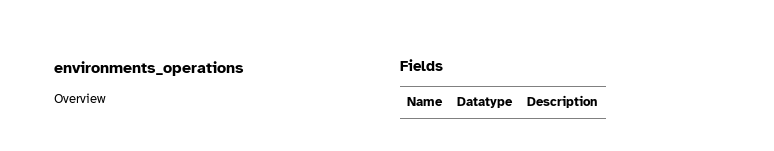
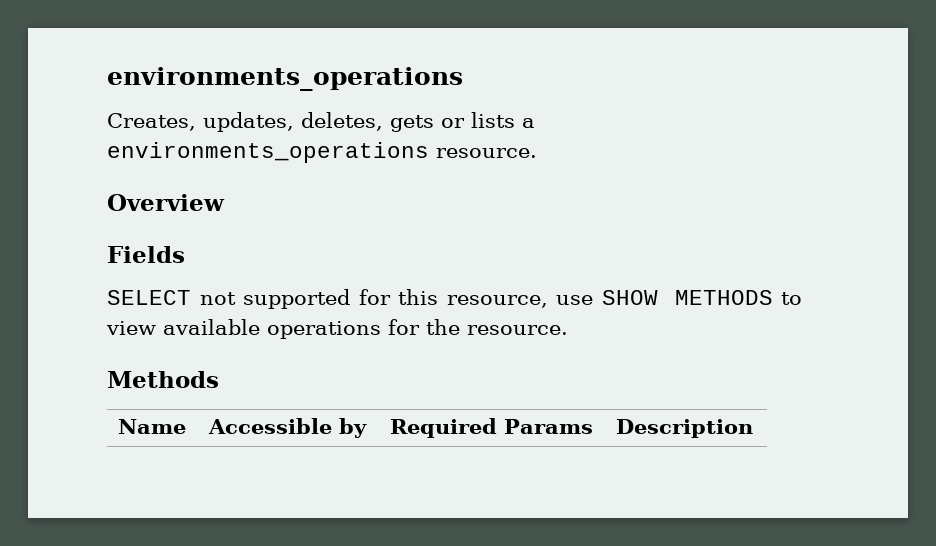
[54,93,106,103] [400,59,443,71] [407,97,444,106] [457,97,514,108] Overview // Fields // Name | Datatype -> [107,112,535,132] [107,142,537,163] [107,194,225,211] [107,246,185,263] [107,289,802,309] [106,319,568,339] [107,371,219,388] [118,419,187,434] [208,418,368,438] [390,418,594,438] Creates, updates, deletes, gets or lists a environments_operations resource. // Overview // Fields // SELECT not supported for this resource, use SHOW METHODS to view available operations for the resource. // Methods // Name | Accessible by | Required Params

